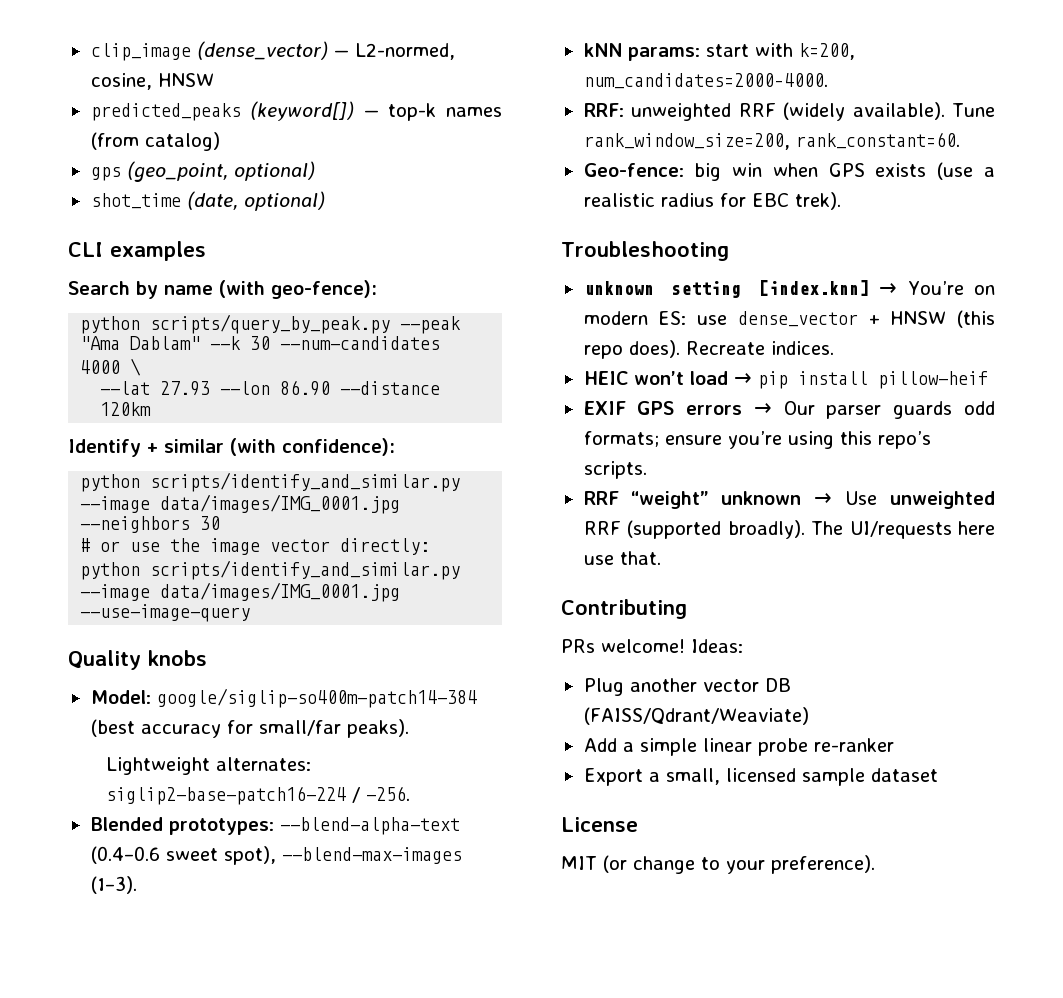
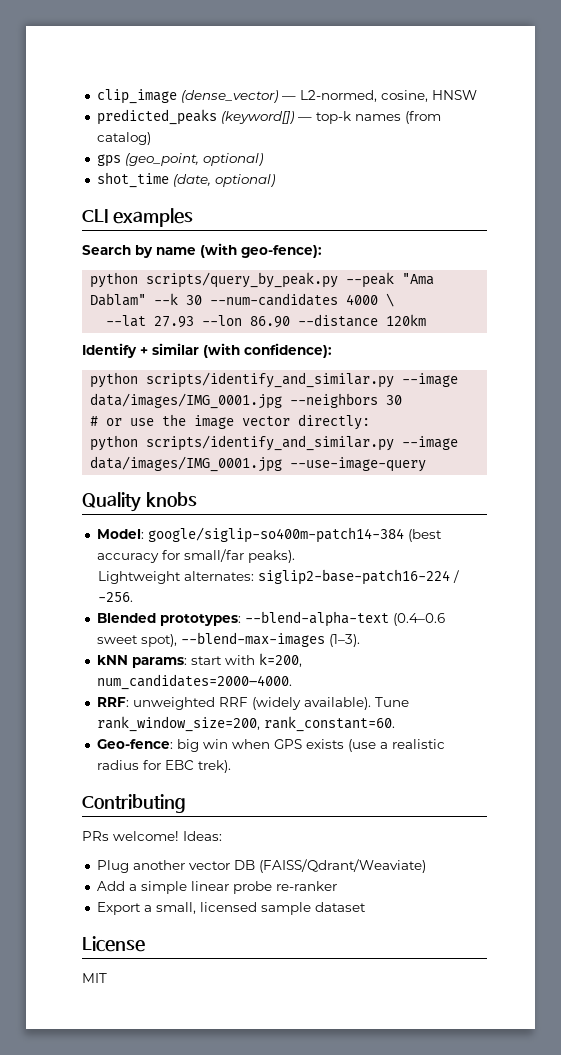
[561,241,729,261] [583,280,995,298] [583,310,995,328] [583,340,834,359] [583,371,988,389] [583,401,995,419] [583,431,931,449] [583,461,647,479] [583,491,995,509] [583,520,995,539] [583,551,661,565] // Troubleshooting // unknown setting [index.knn] → You’re on modern ES: use dense_vector + HNSW (this repo does). Recreate indices. // HEIC won’t load → pip install pillow-heif // EXIF GPS errors → Our parser guards odd formats; ensure you’re using this repo’s scripts. // RRF “weight” unknown → Use unweighted RRF (supported broadly). The UI/requests here use that. -> (231, 766) none
[603,855,875,874] (or change to your preference). -> (107, 978) none

